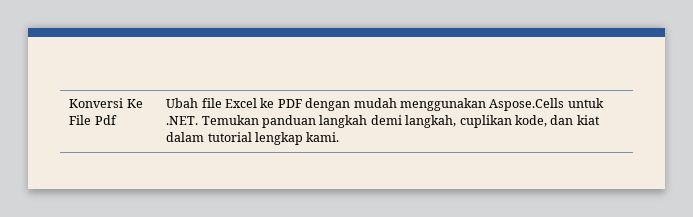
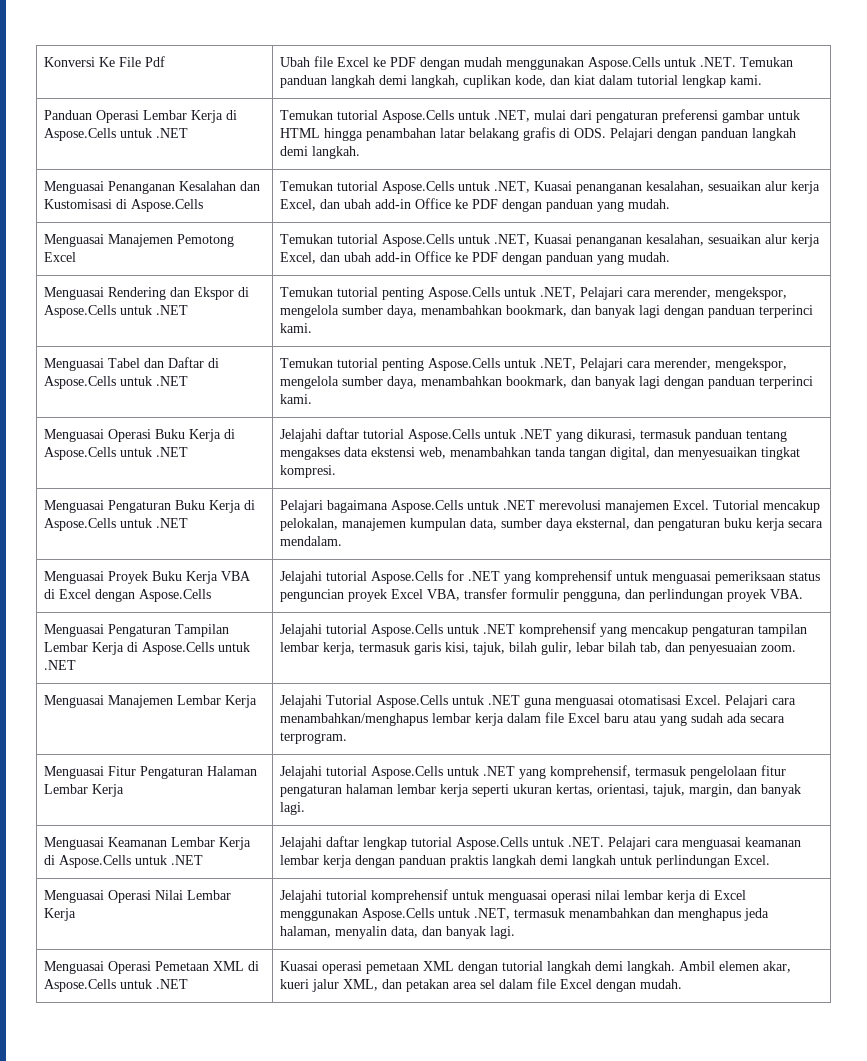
(340, 137) none -> [44,110,238,123] [44,128,189,141] [280,109,801,123] [280,127,797,141] [280,146,361,159] [44,181,261,194] [44,199,204,212] [280,181,821,194] [280,198,671,212] [44,234,235,247] [44,252,77,262] [280,234,821,247] [280,251,671,265] [44,287,250,300] [44,305,189,318] [280,287,788,300] [280,305,814,318] [280,323,313,333] [44,357,220,371] [44,376,189,389] [280,358,788,371] [280,376,814,389] [280,394,313,404] [44,429,236,442] [44,447,189,460] [280,428,788,442] [280,447,801,460] [280,465,337,478] [44,500,256,513] [44,518,189,531] [280,500,821,513] [280,518,824,531] [280,536,343,546] [44,571,252,584] [44,589,212,602] [280,570,821,584] [280,588,804,602] [44,624,230,637] [44,642,251,655] [44,660,77,670] [280,623,808,637] [280,642,797,655] [44,695,258,708] [280,695,797,708] [280,712,786,726] [280,732,348,744] [44,766,258,779] [44,784,125,797] [280,765,787,779] [280,784,802,797] [280,802,306,815] [44,837,252,850] [44,855,204,868] [280,836,802,850] [280,855,771,868] [44,890,232,903] [44,908,77,921] [280,889,747,903] [280,908,770,921] [280,926,516,939] [44,961,260,974] [44,979,189,992] [280,961,792,974] [280,978,683,992] // Panduan Operasi Lembar Kerja di Aspose.Cells untuk .NET | Temukan tutorial Aspose.Cells untuk .NET, mulai dari pengaturan preferensi gambar untuk HTML hingga penambahan latar belakang grafis di ODS. Pelajari dengan panduan langkah demi langkah. // Menguasai Penanganan Kesalahan dan Kustomisasi di Aspose.Cells | Temukan tutorial Aspose.Cells untuk .NET, Kuasai penanganan kesalahan, sesuaikan alur kerja Excel, dan ubah add-in Office ke PDF dengan panduan yang mudah. // Menguasai Manajemen Pemotong Excel | Temukan tutorial Aspose.Cells untuk .NET, Kuasai penanganan kesalahan, sesuaikan alur kerja Excel, dan ubah add-in Office ke PDF dengan panduan yang mudah. // Menguasai Rendering dan Ekspor di Aspose.Cells untuk .NET | Temukan tutorial penting Aspose.Cells untuk .NET, Pelajari cara merender, mengekspor, mengelola sumber daya, menambahkan bookmark, dan banyak lagi dengan panduan terperinci kami. // Menguasai Tabel dan Daftar di Aspose.Cells untuk .NET | Temukan tutorial penting Aspose.Cells untuk .NET, Pelajari cara merender, mengekspor, mengelola sumber daya, menambahkan bookmark, dan banyak lagi dengan panduan terperinci kami. // Menguasai Operasi Buku Kerja di Aspose.Cells untuk .NET | Jelajahi daftar tutorial Aspose.Cells untuk .NET yang dikurasi, termasuk panduan tentang mengakses data ekstensi web, menambahkan tanda tangan digital, dan menyesuaikan tingkat kompresi. // Menguasai Pengaturan Buku Kerja di Aspose.Cells untuk .NET | Pelajari bagaimana Aspose.Cells untuk .NET merevolusi manajemen Excel. Tutorial mencakup pelokalan, manajemen kumpulan data, sumber daya eksternal, dan pengaturan buku kerja secara mendalam. // Menguasai Proyek Buku Kerja VBA di Excel dengan Aspose.Cells | Jelajahi tutorial Aspose.Cells for .NET yang komprehensif untuk menguasai pemeriksaan status penguncian proyek Excel VBA, transfer formulir pengguna, dan perlindungan proyek VBA. // Menguasai Pengaturan Tampilan Lembar Kerja di Aspose.Cells untuk .NET | Jelajahi tutorial Aspose.Cells untuk .NET komprehensif yang mencakup pengaturan tampilan lembar kerja, termasuk garis kisi, tajuk, bilah gulir, lebar bilah tab, dan penyesuaian zoom. // Menguasai Manajemen Lembar Kerja | Jelajahi Tutorial Aspose.Cells untuk .NET guna menguasai otomatisasi Excel. Pelajari cara menambahkan/menghapus lembar kerja dalam file Excel baru atau yang sudah ada secara terprogram. // Menguasai Fitur Pengaturan Halaman Lembar Kerja | Jelajahi tutorial Aspose.Cells untuk .NET yang komprehensif, termasuk pengelolaan fitur pengaturan halaman lembar kerja seperti ukuran kertas, orientasi, tajuk, margin, dan banyak lagi. // Menguasai Keamanan Lembar Kerja di Aspose.Cells untuk .NET | Jelajahi daftar lengkap tutorial Aspose.Cells untuk .NET. Pelajari cara menguasai keamanan lembar kerja dengan panduan praktis langkah demi langkah untuk perlindungan Excel. // Menguasai Operasi Nilai Lembar Kerja | Jelajahi tutorial komprehensif untuk menguasai operasi nilai lembar kerja di Excel menggunakan Aspose.Cells untuk .NET, termasuk menambahkan dan menghapus jeda halaman, menyalin data, dan banyak lagi. // Menguasai Operasi Pemetaan XML di Aspose.Cells untuk .NET | Kuasai operasi pemetaan XML dengan tutorial langkah demi langkah. Ambil elemen akar, kueri jalur XML, dan petakan area sel dalam file Excel dengan mudah.

